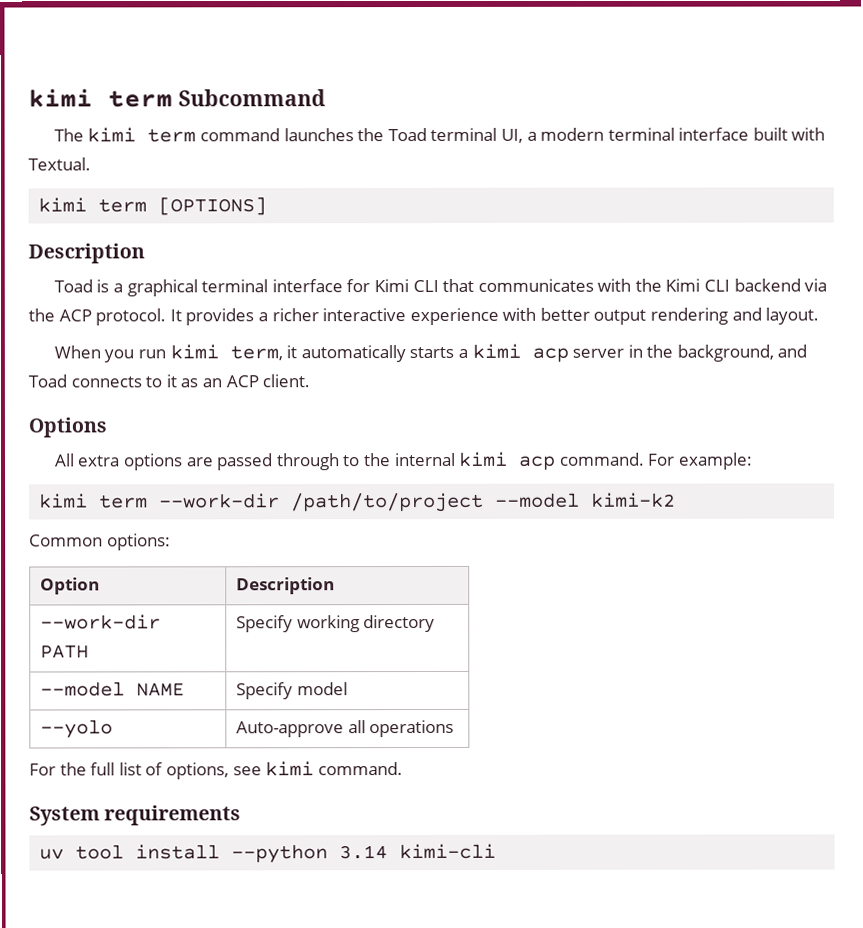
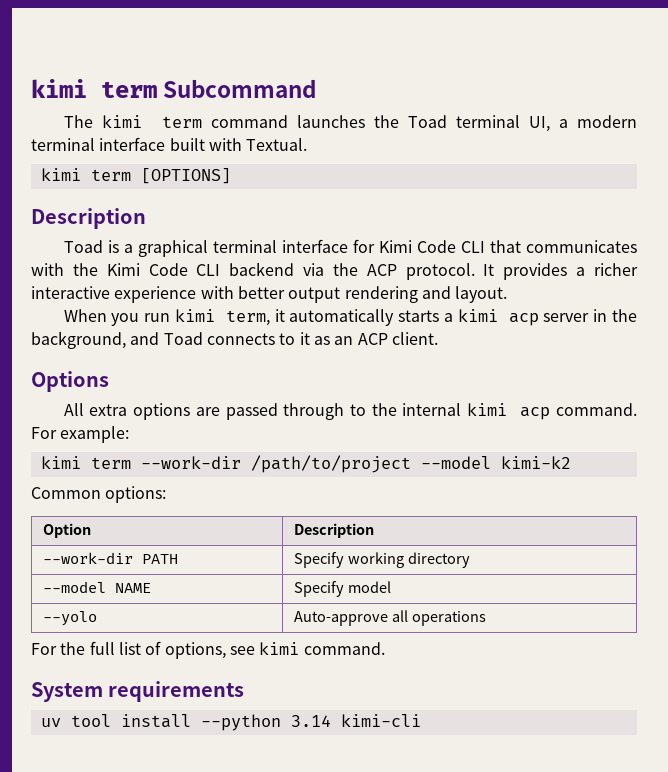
(409, 286) none -> [416,240,456,253] Code
(701, 285) none -> [148,263,188,276] Code

